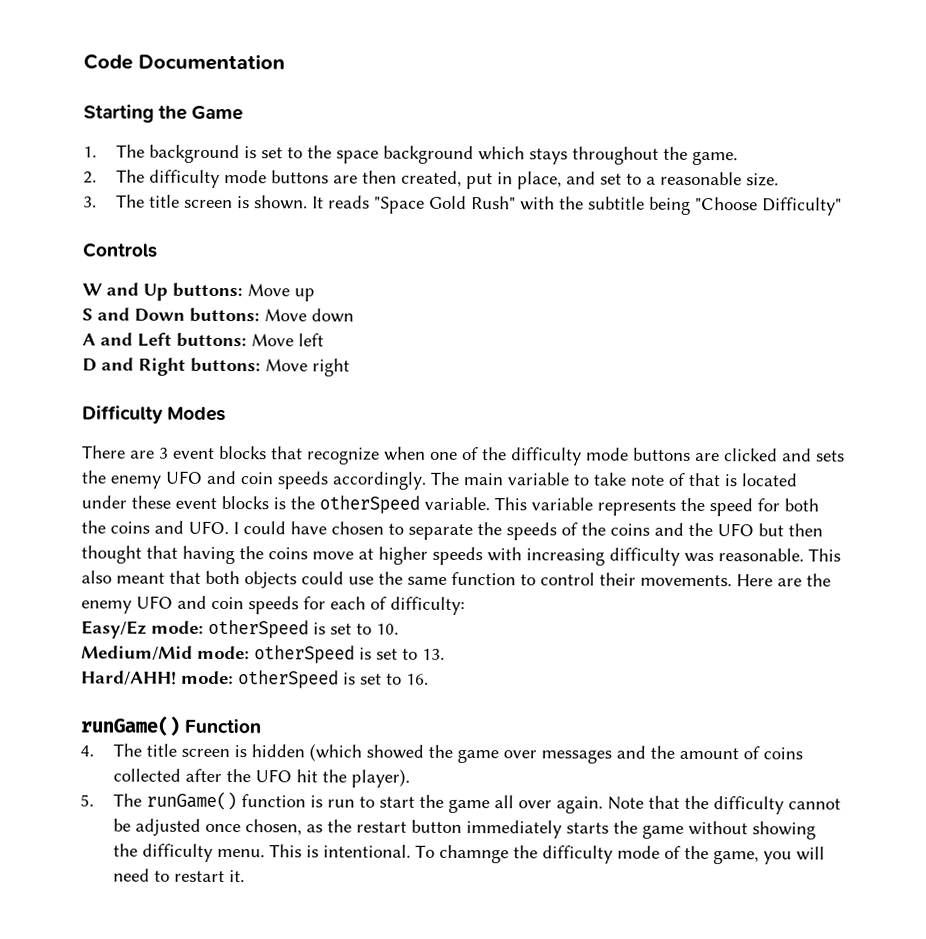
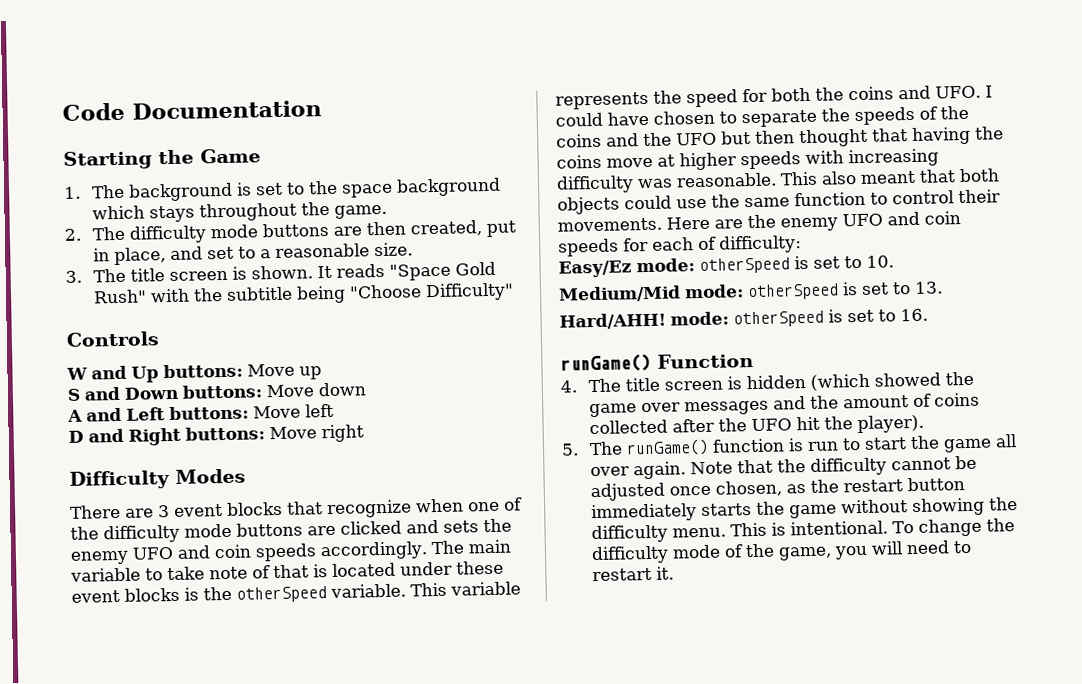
[439,844,510,864] chamnge -> [918,518,983,537] change

